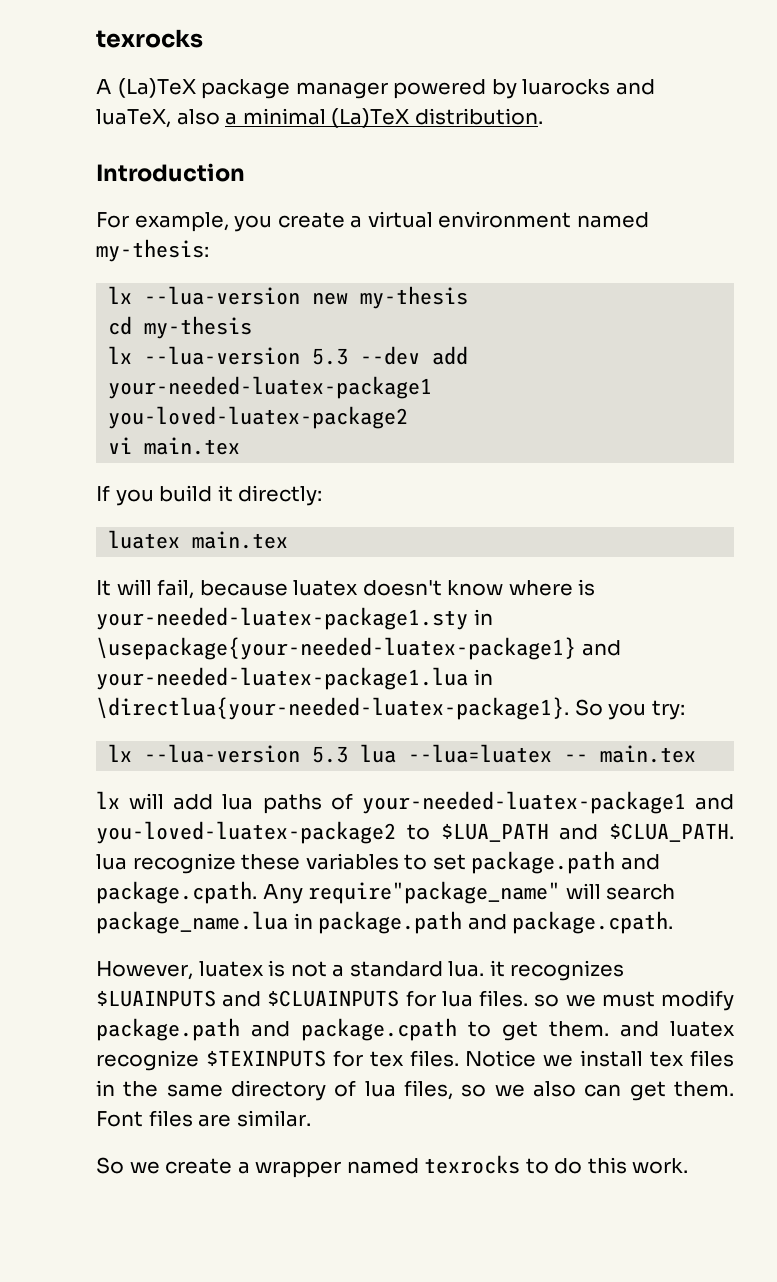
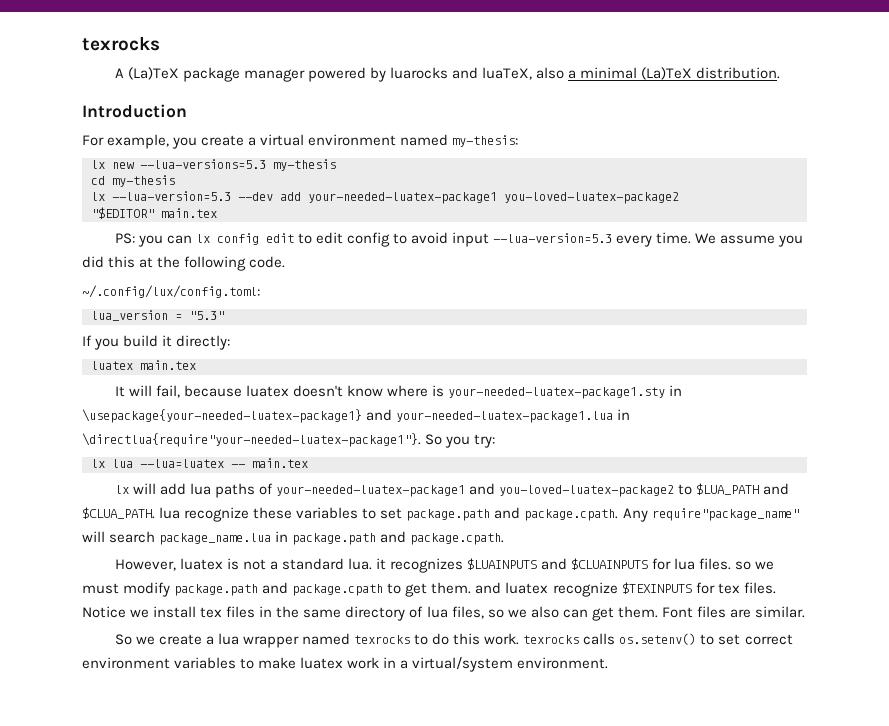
[144,286,349,305] --lua-version new -> [112,159,266,169] new --lua-versions=5.3
[144,346,349,365] --lua-version 5.3 -> [112,191,231,201] --lua-version=5.3
[108,437,241,455] vi main.tex -> [91,207,217,219] [114,232,804,247] [82,256,286,271] [82,285,260,298] [91,310,224,321] "$EDITOR" main.tex // PS: you can lx config edit to edit config to avoid input --lua-version=5.3 every time. We assume you did this at the following code. // ~/.config/lux/config.toml: // lua_version = "5.3"
[96,697,569,720] \directlua{your-needed-luatex-package1}. -> [82,433,421,447] \directlua{require"your-needed-luatex-package1"}.
[144,744,349,763] --lua-version 5.3 -> (105, 463) none
(250, 1167) none -> [217,633,239,645] lua
(689, 1166) none -> [523,633,793,645] [82,657,609,672] texrocks calls os.setenv() to set correct environment variables to make luatex work in a virtual/system environment.

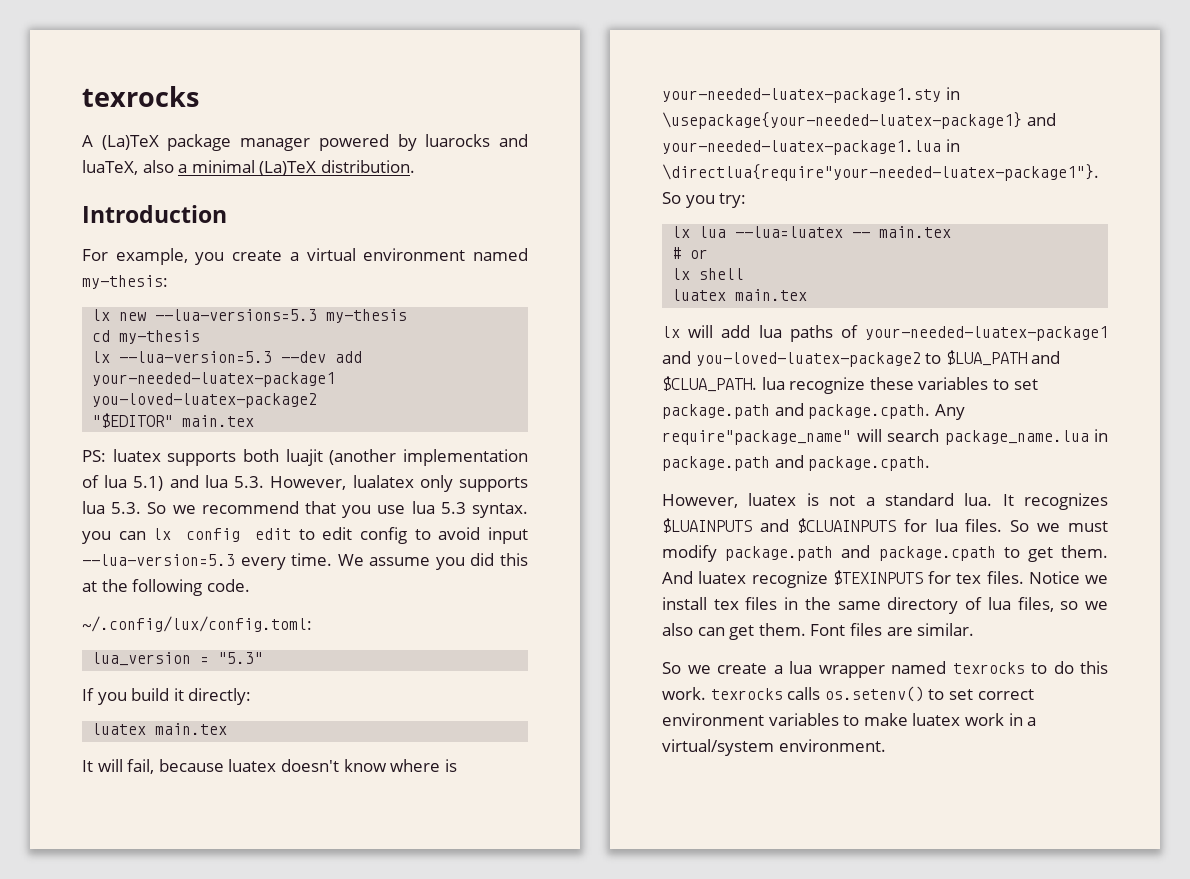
(135, 238) none -> [112,449,528,466] [82,475,528,492] [82,501,528,518] luatex supports both luajit (another implementation of lua 5.1) and lua 5.3. However, lualatex only supports lua 5.3. So we recommend that you use lua 5.3 syntax.
(308, 463) none -> [672,247,709,259] [672,268,745,280] [672,289,808,301] // # or // lx shell // luatex main.tex
[376,558,387,570] it -> [1002,494,1014,506] It
[735,561,752,570] so -> [1010,520,1030,532] So
[475,582,502,594] and -> [662,571,693,584] And

